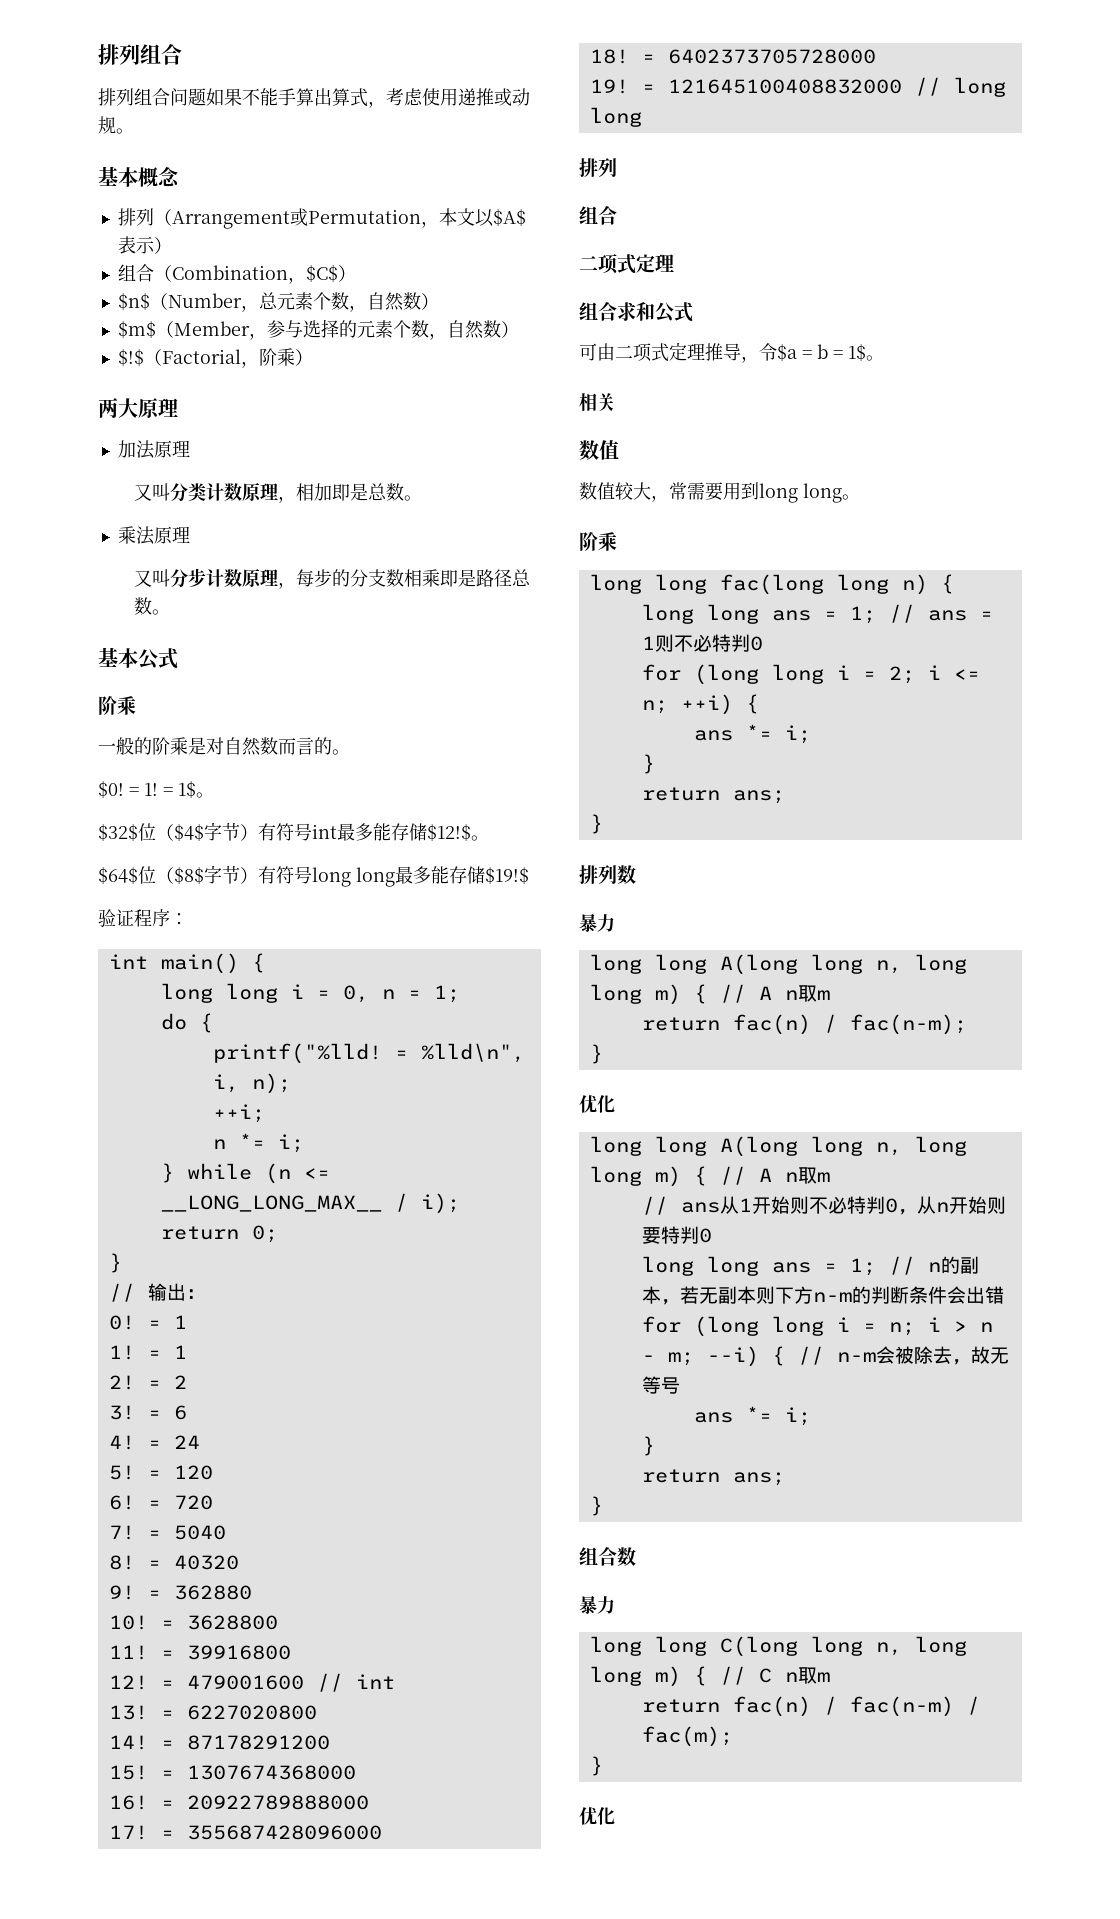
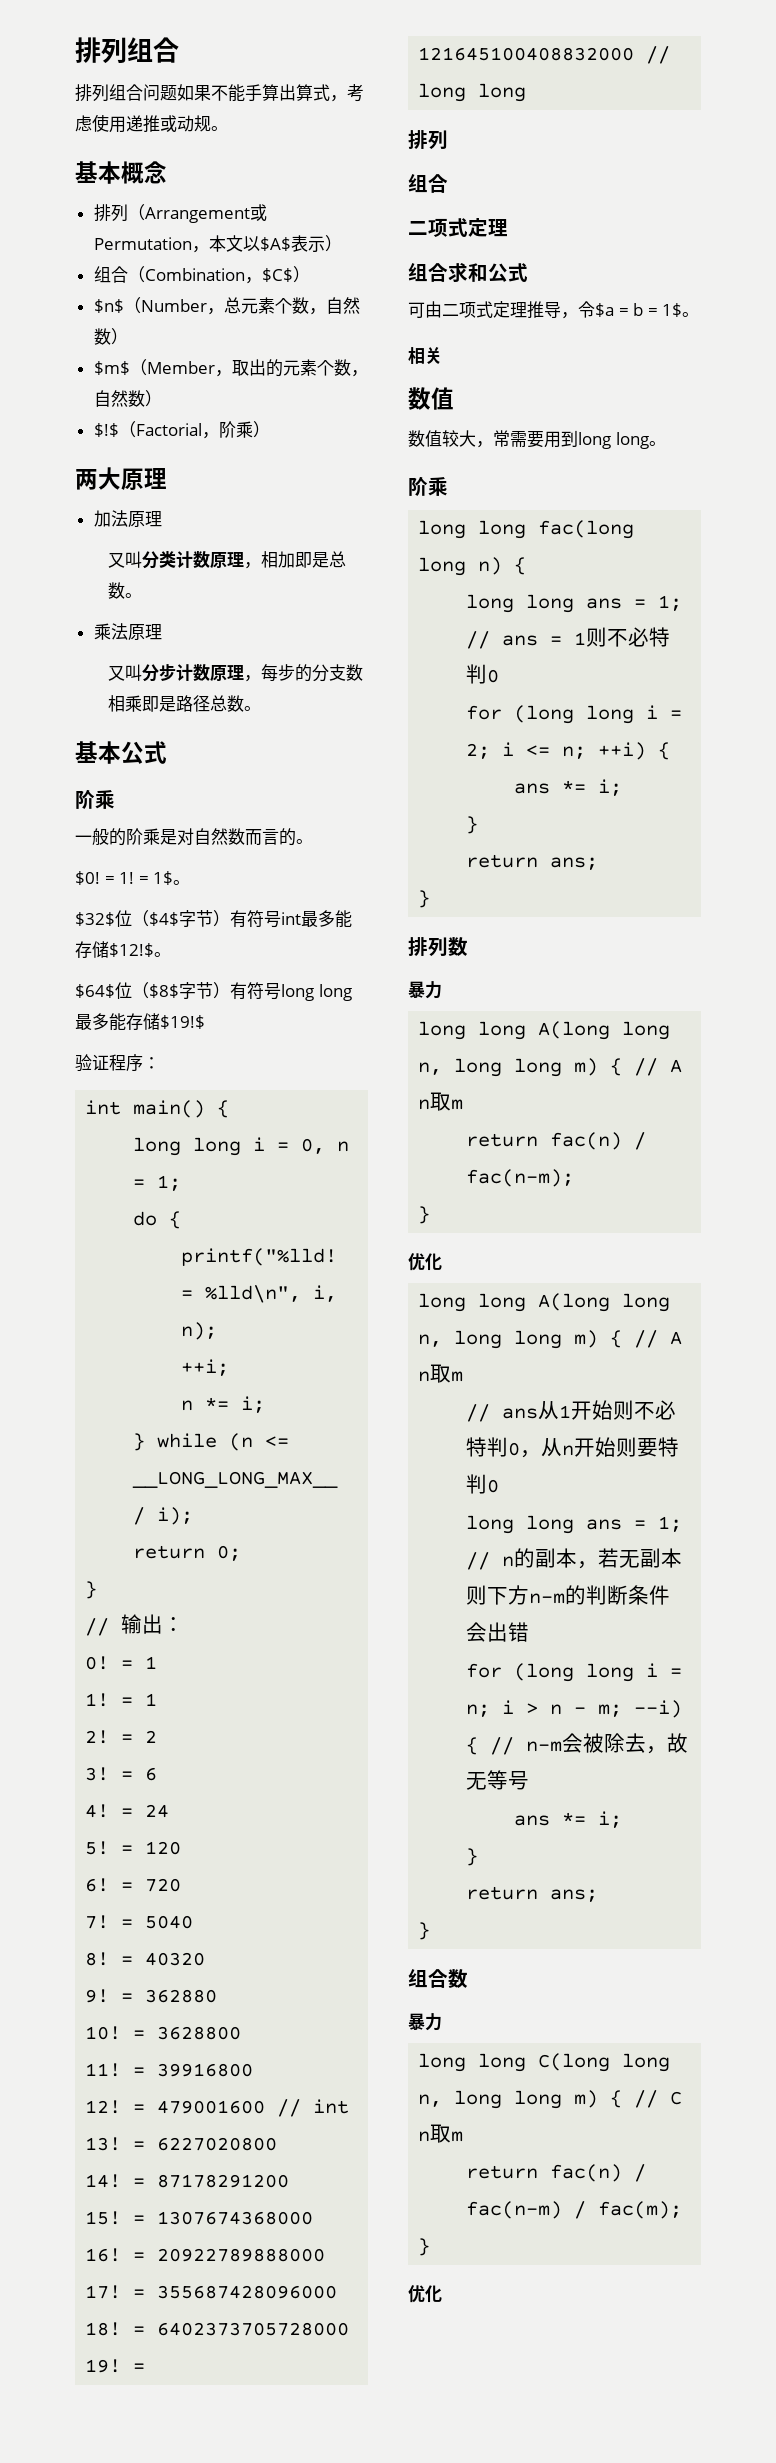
[266,319,339,338] 参与选择 -> [231,359,266,376] 取出

